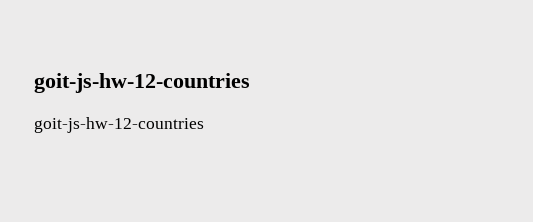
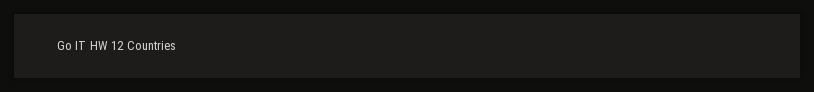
[34,73,250,93] [34,117,204,133] goit-js-hw-12-countries // goit-js-hw-12-countries -> [57,41,176,50] Go IT HW 12 Countries

